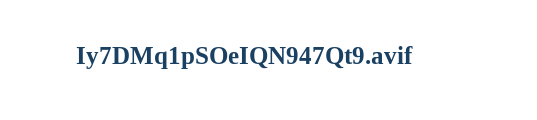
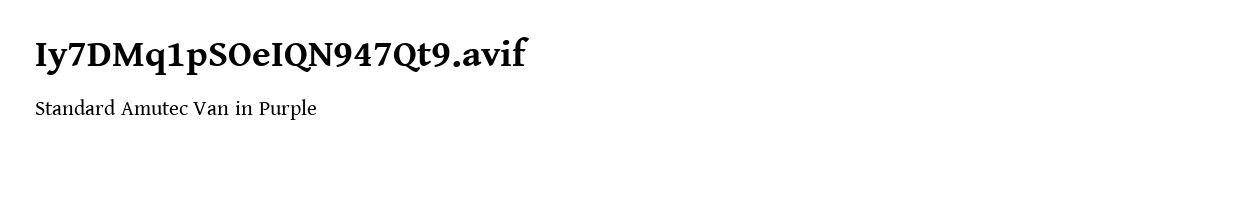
(413, 57) none -> [35,99,317,120] // Standard Amutec Van in Purple

